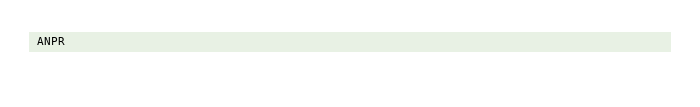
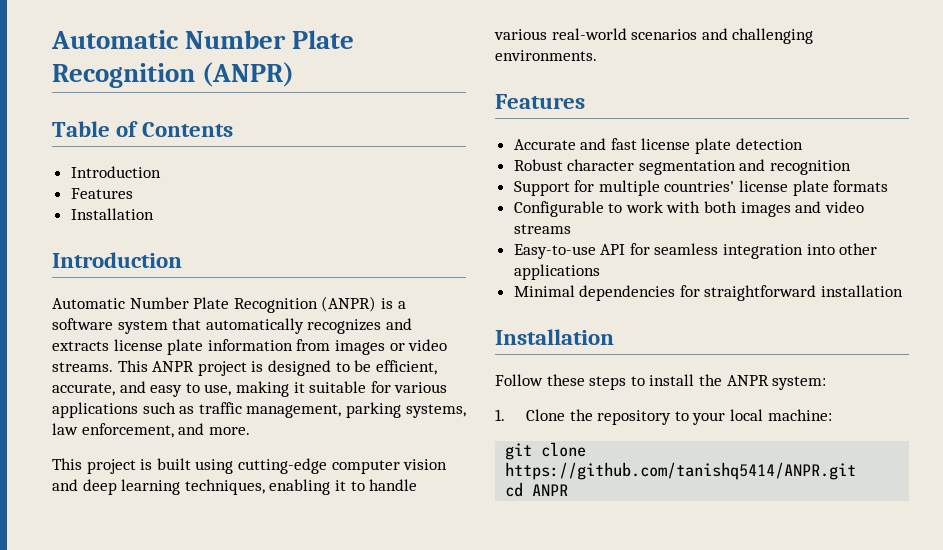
(36, 41) none -> [51,30,355,49] [52,62,295,88] [52,121,234,137] [70,166,161,178] [70,188,133,199] [70,208,154,220] [52,252,182,268] [52,296,406,313] [52,318,412,334] [52,339,448,355] [52,360,437,376] [52,381,448,397] [52,402,466,418] [52,423,250,438] [52,458,448,474] [52,479,418,495] [494,28,814,44] [495,50,597,61] [495,94,585,109] [513,138,803,154] [513,159,852,175] [513,180,889,196] [513,201,864,217] [513,224,571,234] [513,243,878,259] [513,264,600,280] [513,285,904,301] [495,329,614,345] [495,374,827,390] [495,409,832,425] [505,442,587,460] [505,462,857,480] [505,482,524,497] Automatic Number Plate Recognition (ANPR) // Table of Contents // Introduction // Features // Installation // Introduction // Automatic Number Plate Recognition (ANPR) is a software system that automatically recognizes and extracts license plate information from images or video streams. This ANPR project is designed to be efficient, accurate, and easy to use, making it suitable for various applications such as traffic management, parking systems, law enforcement, and more. // This project is built using cutting-edge computer vision and deep learning techniques, enabling it to handle various real-world scenarios and challenging environments. // Features // Accurate and fast license plate detection // Robust character segmentation and recognition // Support for multiple countries' license plate formats // Configurable to work with both images and video streams // Easy-to-use API for seamless integration into other applications // Minimal dependencies for straightforward installation // Installation // Follow these steps to install the ANPR system: // 1. Clone the repository to your local machine: // git clone https://github.com/tanishq5414/ANPR.git // cd

